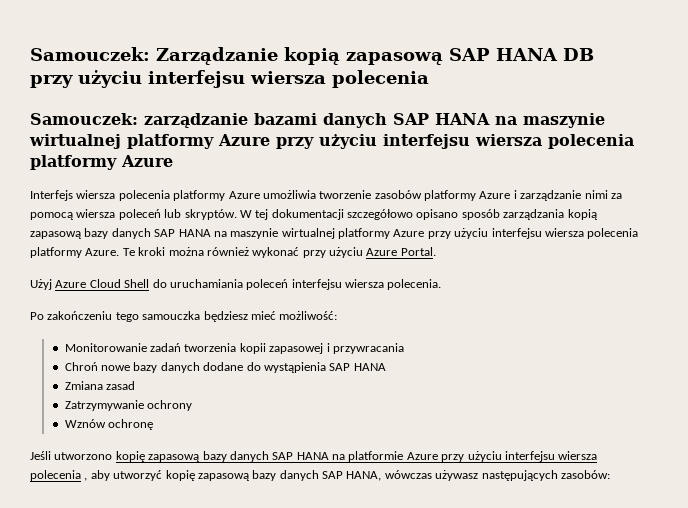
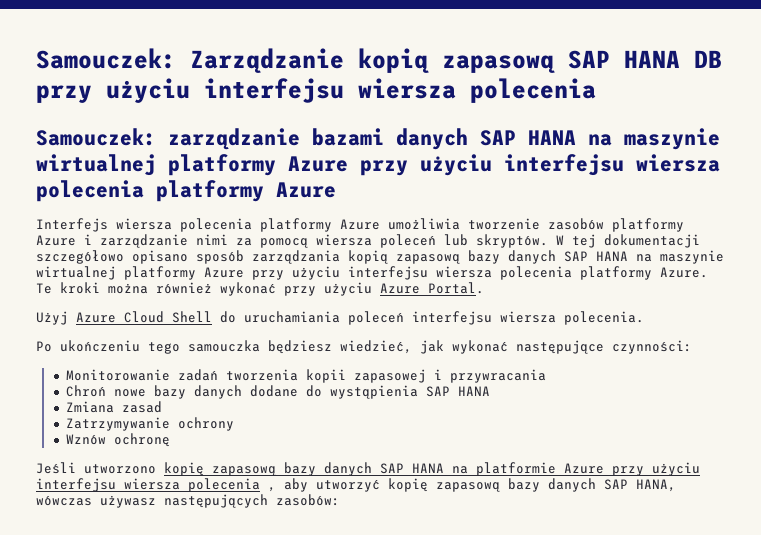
[47,311,113,320] zakończeniu -> [60,340,140,352] ukończeniu
[250,311,338,320] mieć możliwość: -> [340,340,692,354] wiedzieć, jak wykonać następujące czynności:

